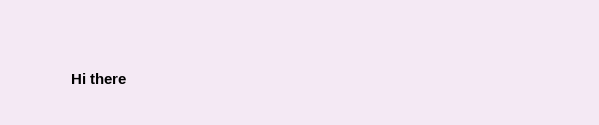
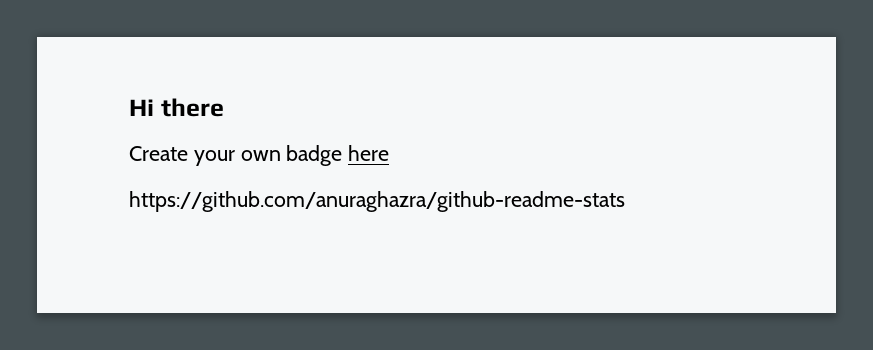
(127, 78) none -> [129,145,390,166] [129,191,625,212] // Create your own badge here // https://github.com/anuraghazra/github-readme-stats

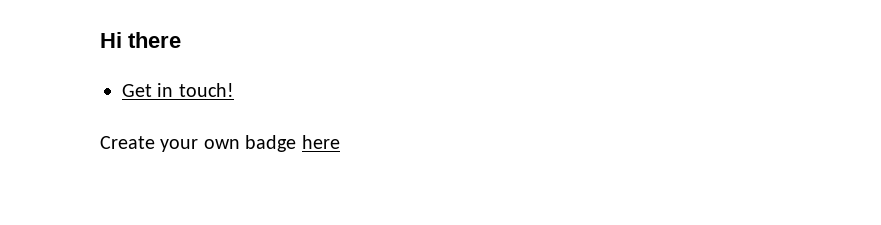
(224, 107) none -> [122,83,234,97] // Get in touch!
[129,191,625,212] // https://github.com/anuraghazra/github-readme-stats -> (340, 142) none

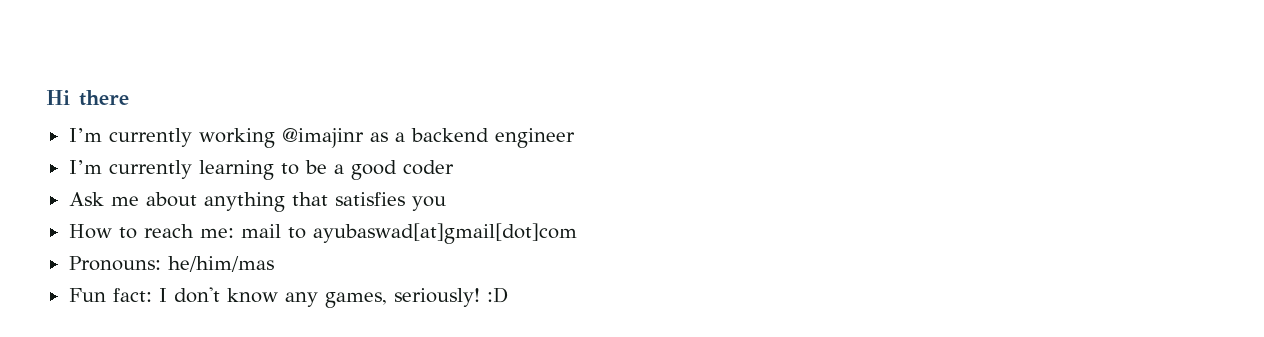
[122,83,234,97] [100,135,340,152] Get in touch! // Create your own badge here -> [68,128,575,148] [68,160,454,180] [68,192,446,212] [68,223,577,244] [68,256,274,272] [68,287,508,308] I’m currently working @imajinr as a backend engineer // I’m currently learning to be a good coder // Ask me about anything that satisfies you // How to reach me: mail to ayubaswad[at]gmail[dot]com // Pronouns: he/him/mas // Fun fact: I don't know any games, seriously! :D

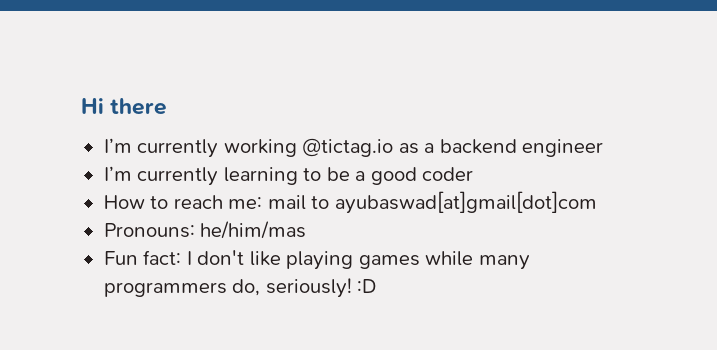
[281,128,364,148] @imajinr -> [302,138,394,157] @tictag.io
[68,192,446,212] // Ask me about anything that satisfies you -> (474, 174) none
[226,288,387,308] know any games, -> [249,251,530,270] [103,279,261,297] like playing games while many programmers do,

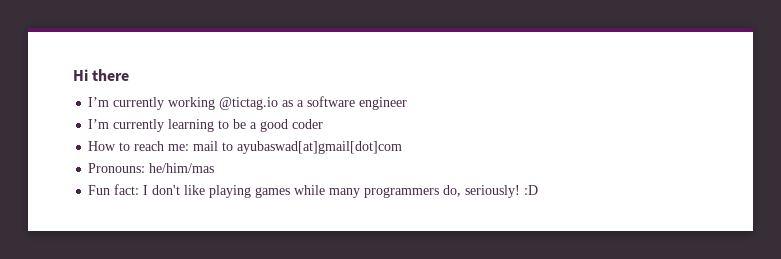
[439,139,517,154] backend -> [307,96,356,107] software

